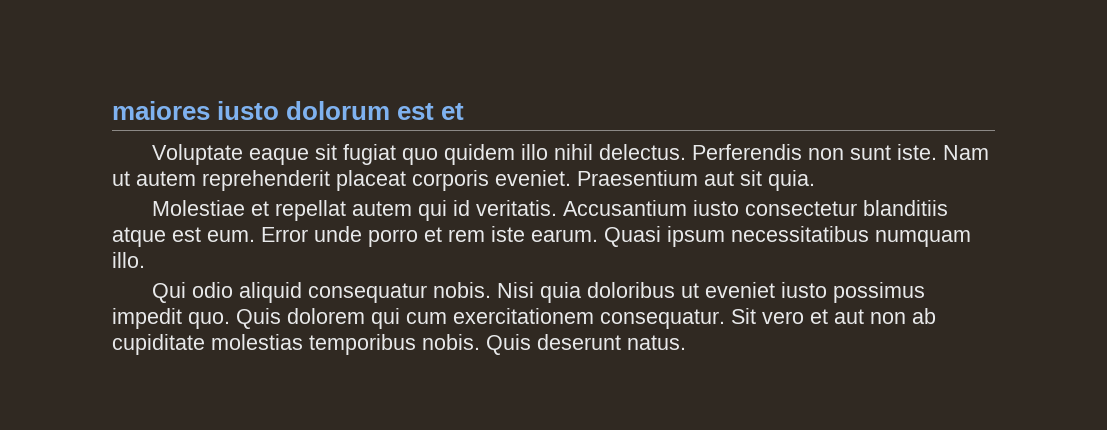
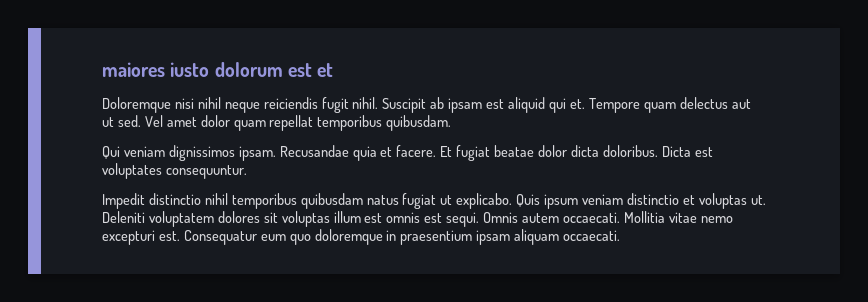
[152,144,990,165] [112,170,815,191] [152,200,949,221] [112,226,971,247] [112,252,145,268] [152,282,926,303] [112,308,936,329] [112,334,686,355] Voluptate eaque sit fugiat quo quidem illo nihil delectus. Perferendis non sunt iste. Nam ut autem reprehenderit placeat corporis eveniet. Praesentium aut sit quia. // Molestiae et repellat autem qui id veritatis. Accusantium iusto consectetur blanditiis atque est eum. Error unde porro et rem iste earum. Quasi ipsum necessitatibus numquam illo. // Qui odio aliquid consequatur nobis. Nisi quia doloribus ut eveniet iusto possimus impedit quo. Quis dolorem qui cum exercitationem consequatur. Sit vero et aut non ab cupiditate molestias temporibus nobis. Quis deserunt natus. -> [102,97,751,113] [102,115,452,131] [102,145,713,161] [102,163,247,179] [102,193,766,209] [102,211,733,227] [102,229,621,245] Doloremque nisi nihil neque reiciendis fugit nihil. Suscipit ab ipsam est aliquid qui et. Tempore quam delectus aut ut sed. Vel amet dolor quam repellat temporibus quibusdam. // Qui veniam dignissimos ipsam. Recusandae quia et facere. Et fugiat beatae dolor dicta doloribus. Dicta est voluptates consequuntur. // Impedit distinctio nihil temporibus quibusdam natus fugiat ut explicabo. Quis ipsum veniam distinctio et voluptas ut. Deleniti voluptatem dolores sit voluptas illum est omnis est sequi. Omnis autem occaecati. Mollitia vitae nemo excepturi est. Consequatur eum quo doloremque in praesentium ipsam aliquam occaecati.

